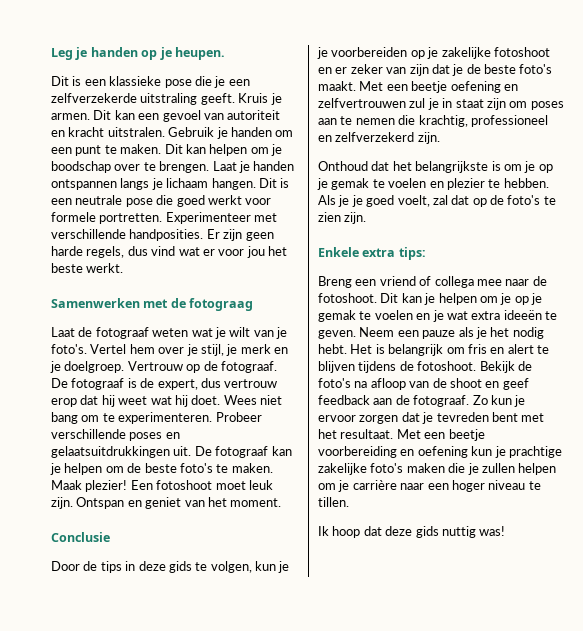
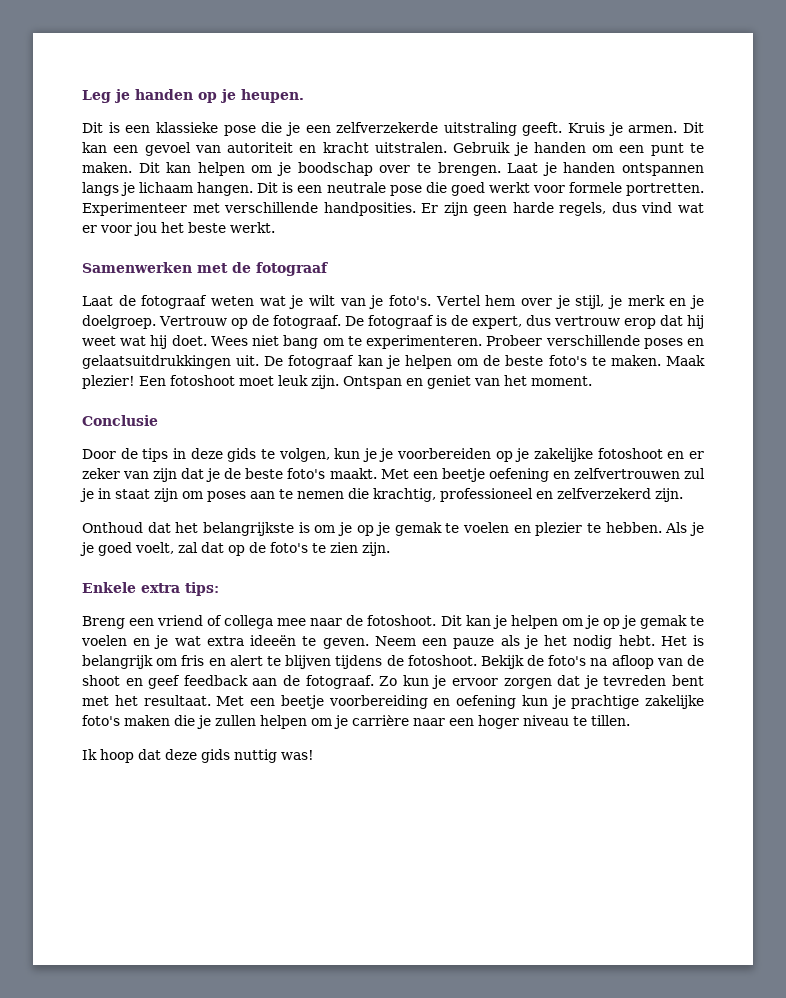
[189,298,254,311] fotograag -> [256,262,328,276] fotograaf

